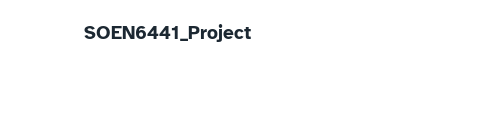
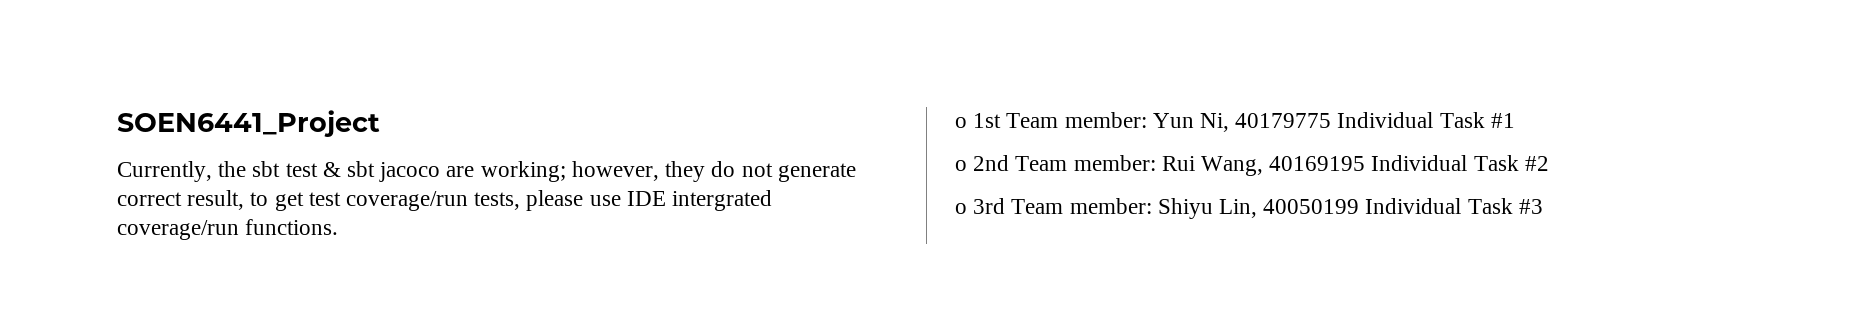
(251, 33) none -> [117,161,856,182] [117,190,773,211] [117,219,339,240] [955,112,1515,132] [955,155,1549,176] [955,198,1543,219] // Currently, the sbt test & sbt jacoco are working; however, they do not generate correct result, to get test coverage/run tests, please use IDE intergrated coverage/run functions. // o 1st Team member: Yun Ni, 40179775 Individual Task #1 // o 2nd Team member: Rui Wang, 40169195 Individual Task #2 // o 3rd Team member: Shiyu Lin, 40050199 Individual Task #3

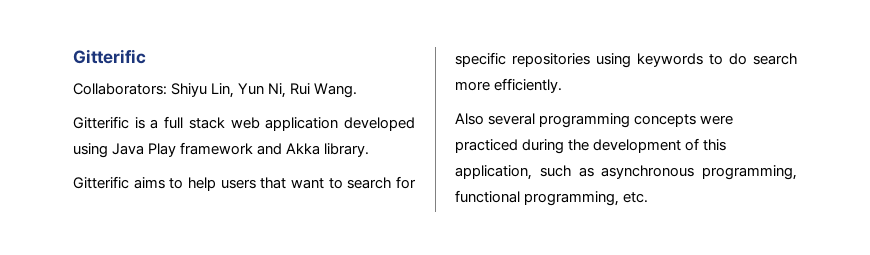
[117,110,380,137] [117,161,856,182] [117,190,773,211] [117,219,339,240] [955,112,1515,132] [955,155,1549,176] [955,198,1543,219] SOEN6441_Project // Currently, the sbt test & sbt jacoco are working; however, they do not generate correct result, to get test coverage/run tests, please use IDE intergrated coverage/run functions. // o 1st Team member: Yun Ni, 40179775 Individual Task #1 // o 2nd Team member: Rui Wang, 40169195 Individual Task #2 // o 3rd Team member: Shiyu Lin, 40050199 Individual Task #3 -> [73,49,146,64] [73,83,358,98] [73,116,416,131] [73,142,370,158] [73,176,416,191] [455,52,797,68] [455,78,563,93] [455,113,734,128] [455,138,727,154] [455,165,797,180] [455,190,649,206] Gitterific // Collaborators: Shiyu Lin, Yun Ni, Rui Wang. // Gitterific is a full stack web application developed using Java Play framework and Akka library. // Gitterific aims to help users that want to search for specific repositories using keywords to do search more efficiently. // Also several programming concepts were practiced during the development of this application, such as asynchronous programming, functional programming, etc.

